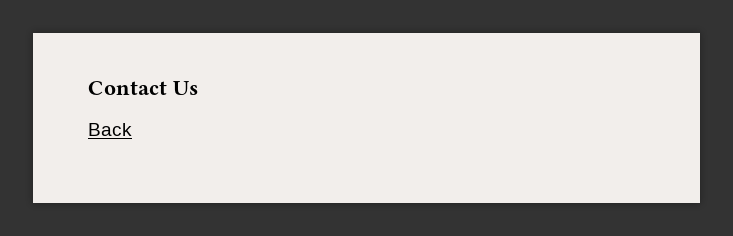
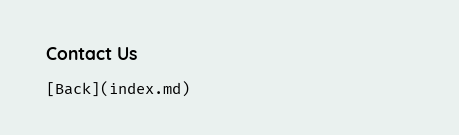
[88,123,132,136] Back -> [46,81,190,97] [Back](index.md)

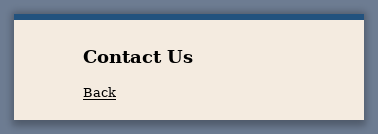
[46,81,190,97] [Back](index.md) -> [83,87,116,97] Back

